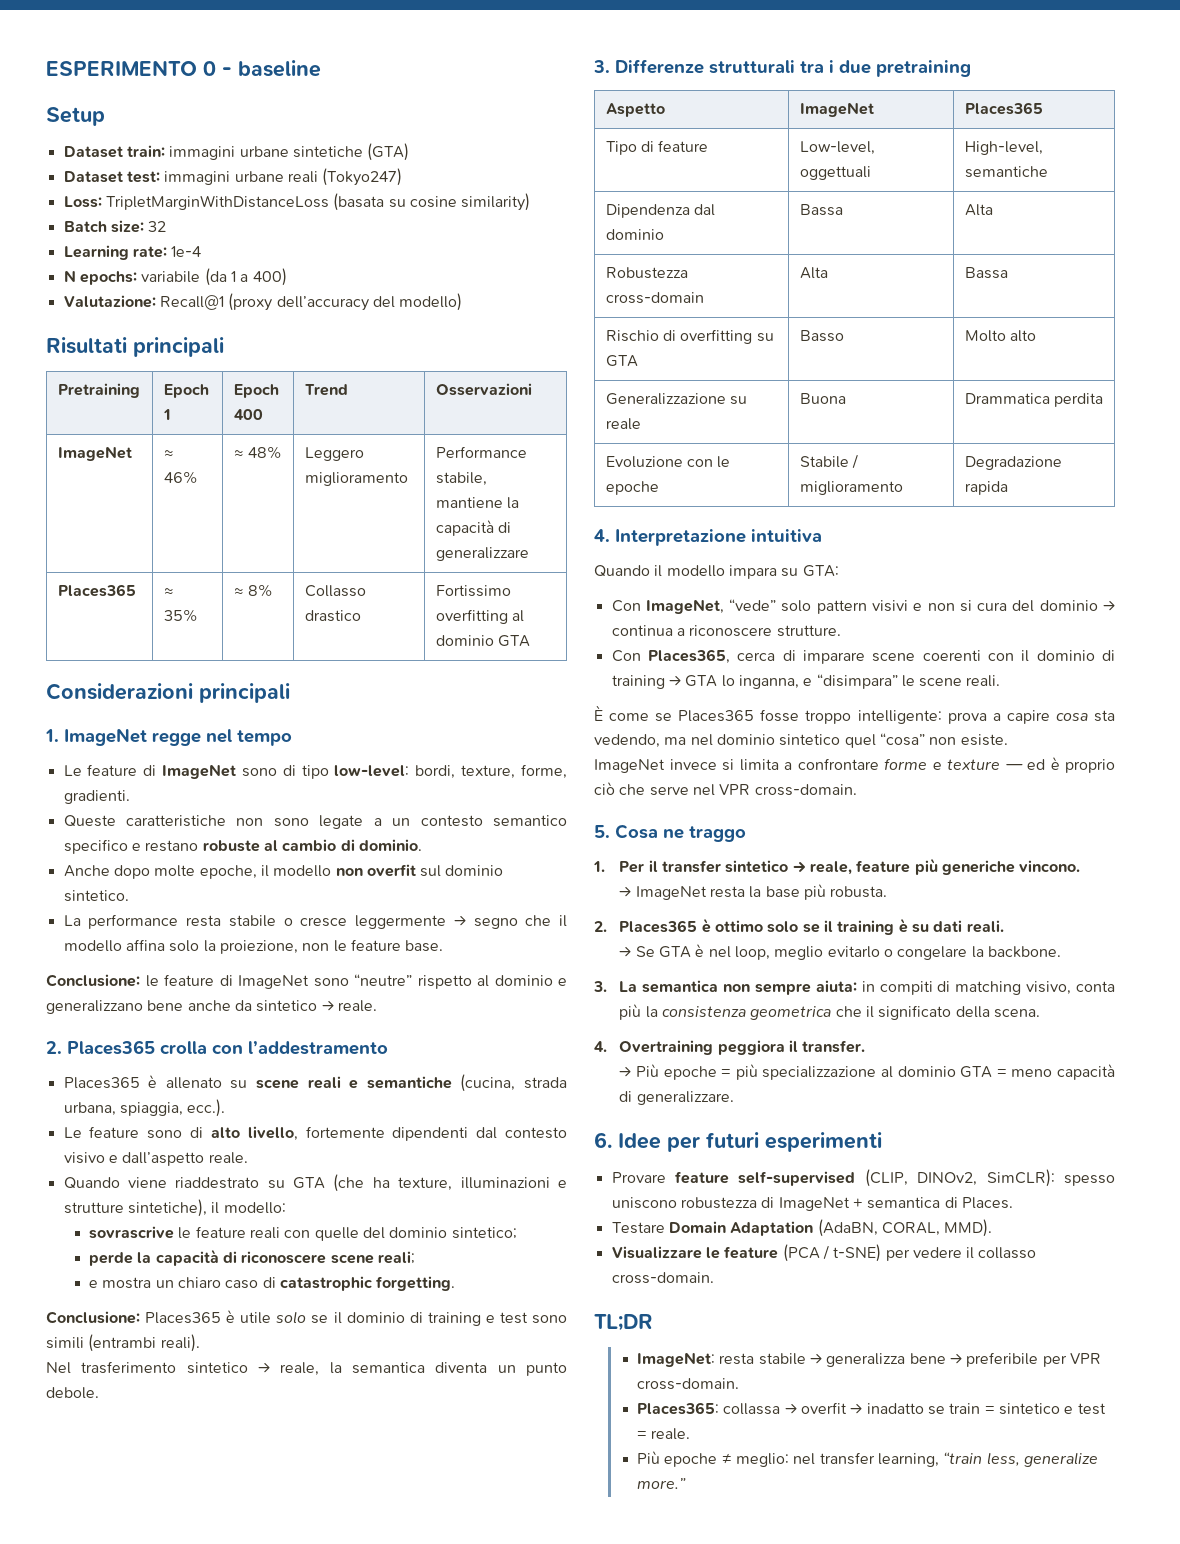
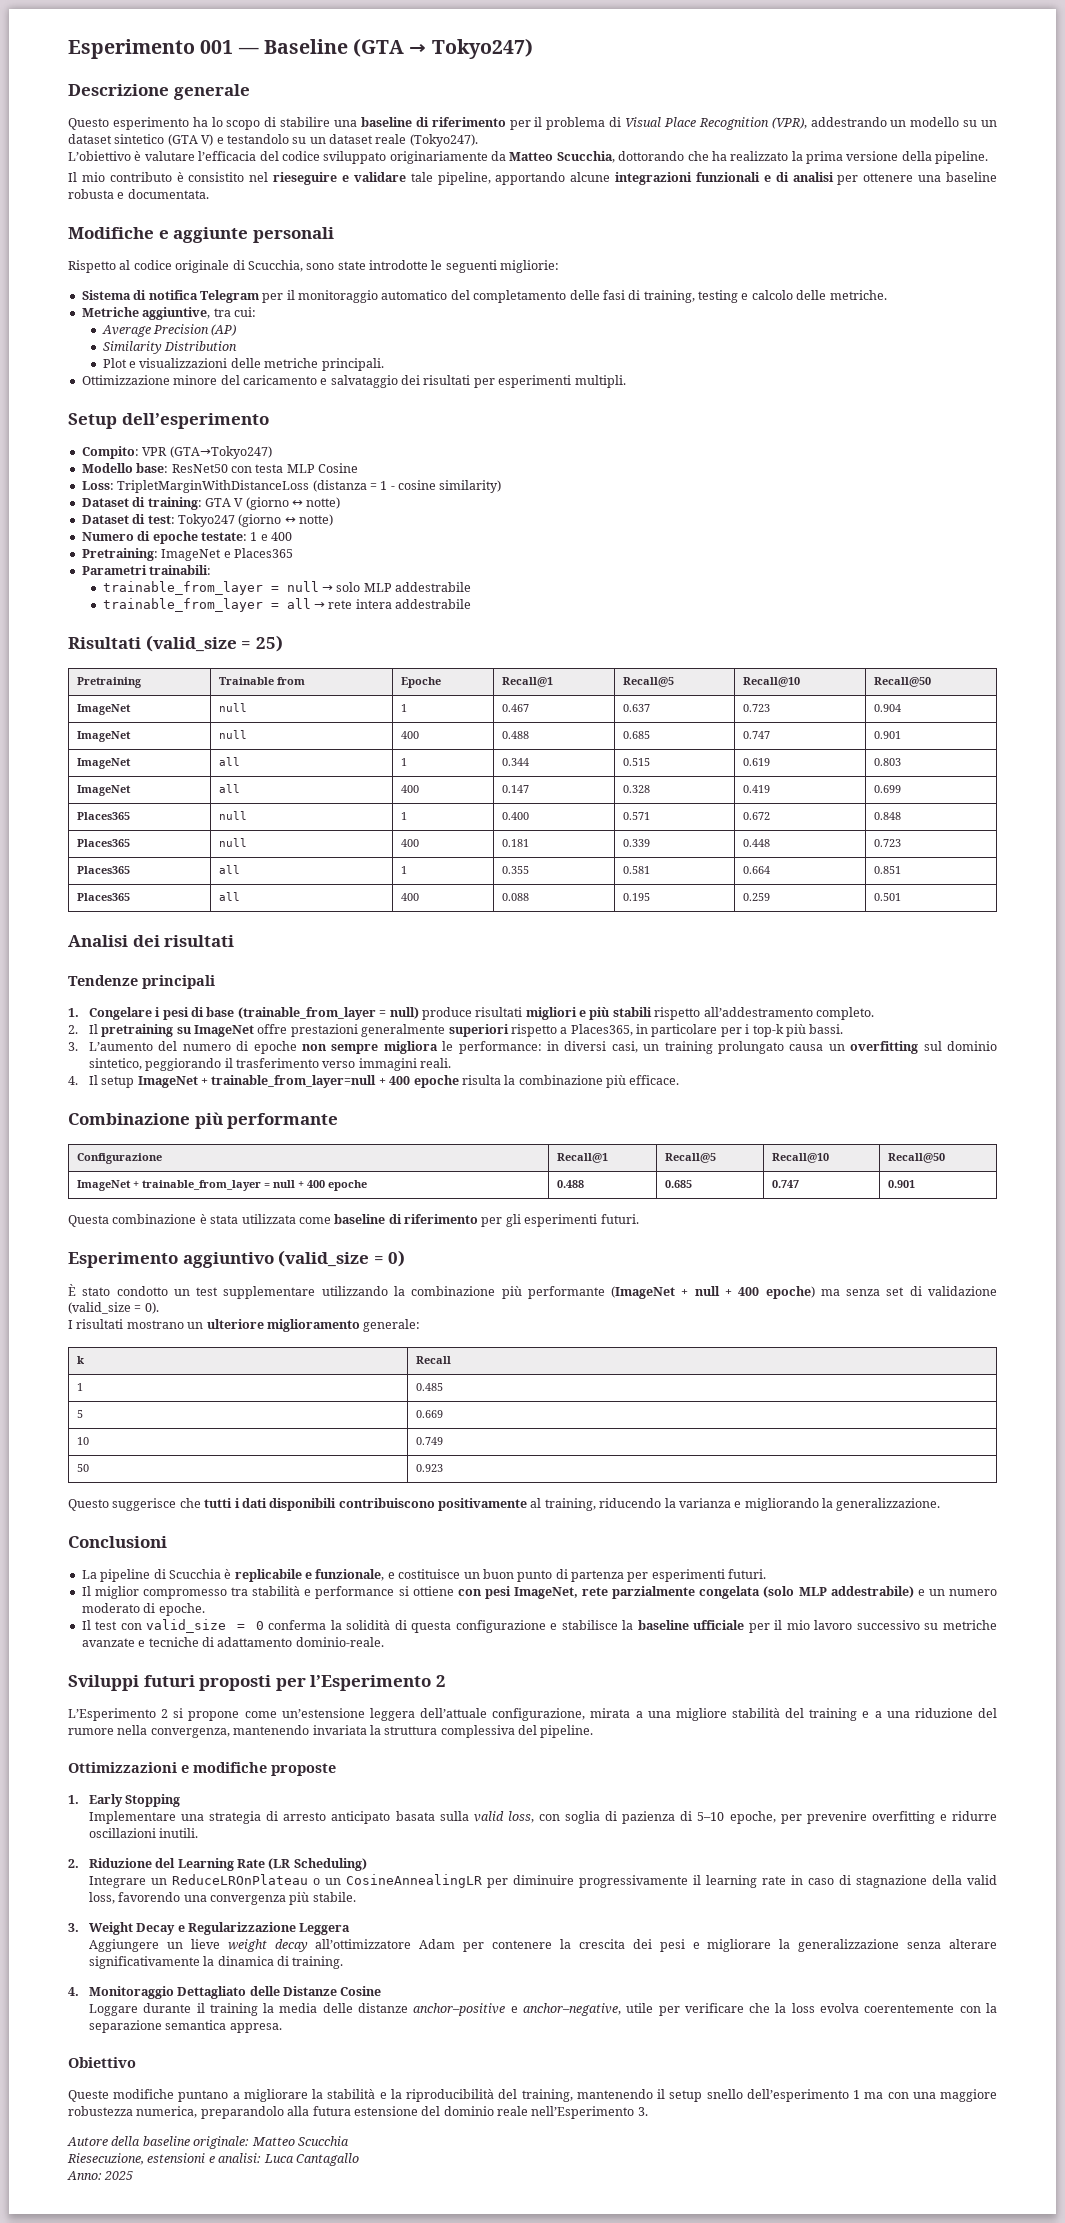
[46,60,321,77] [46,107,105,126] [63,143,410,161] [63,168,403,186] [63,193,531,211] [63,220,167,233] [63,245,202,260] [63,268,287,286] [63,293,463,311] [46,337,224,357] [57,383,140,398] [163,384,209,398] [162,409,171,420] [233,384,279,398] [233,409,263,420] [304,384,348,396] [435,383,532,396] [57,446,132,461] [163,450,174,458] [163,471,198,484] [233,446,283,459] [304,447,364,461] [304,472,408,486] [435,446,527,458] [435,472,487,486] [435,497,520,509] [435,520,512,536] [435,547,529,561] [57,584,136,597] [163,588,174,596] [163,609,198,622] [233,584,274,597] [304,585,366,597] [304,610,361,622] [435,585,511,597] [435,609,525,624] [435,635,531,647] [46,683,290,703] [45,728,292,746] [63,764,567,779] [63,790,130,804] [63,815,567,829] [63,839,422,854] [63,864,504,879] [63,890,129,902] [63,914,568,929] [63,939,444,954] [46,974,567,989] [46,1000,377,1014] [46,1040,388,1055] [63,1074,567,1092] [63,1099,226,1117] [63,1126,567,1141] [63,1152,248,1166] [63,1174,567,1192] [63,1199,286,1217] [89,1226,517,1241] [89,1249,415,1266] [89,1276,456,1291] [46,1310,567,1326] [46,1334,200,1352] [46,1361,567,1376] [46,1387,99,1399] [593,59,971,77] [605,103,665,117] [799,102,874,117] [964,102,1043,115] [605,140,709,155] [799,141,875,155] [799,166,871,180] [964,141,1043,155] [964,166,1048,178] [605,204,716,218] [605,229,664,240] [799,204,843,216] [964,204,993,216] [605,267,688,279] [605,292,704,304] [799,267,828,279] [964,267,1008,279] [605,329,774,344] [605,355,638,367] [799,330,844,342] [964,330,1037,342] [605,393,748,405] [605,418,641,430] [799,393,846,404] [964,393,1104,407] [605,456,731,468] [605,481,659,495] [799,454,859,469] [799,481,903,495] [964,456,1062,470] [964,481,1008,495] [594,529,822,546] [594,565,839,579] [611,599,1116,614] [611,625,841,637] [611,649,1115,664] [611,674,1001,689] [594,705,1115,724] [594,733,1008,748] [594,757,1115,773] [594,782,857,796] [594,824,746,842] [593,858,1081,875] [619,884,888,900] [594,918,1004,935] [619,944,1061,960] [593,980,1115,995] [619,1004,1040,1020] [594,1040,866,1055] [619,1064,1115,1080] [619,1091,734,1105] [594,1132,882,1152] [611,1169,1115,1187] [611,1197,1013,1211] [611,1219,993,1237] [611,1244,1037,1262] [611,1272,714,1284] [594,1314,653,1331] [637,1352,1101,1367] [637,1378,740,1390] [637,1402,1106,1415] [637,1428,691,1440] [637,1451,1098,1467] [637,1478,687,1489] ESPERIMENTO 0 - baseline // Setup // Dataset train: immagini urbane sintetiche (GTA) // Dataset test: immagini urbane reali (Tokyo247) // Loss: TripletMarginWithDistanceLoss (basata su cosine similarity) // Batch size: 32 // Learning rate: 1e-4 // N epochs: variabile (da 1 a 400) // Valutazione: Recall@1 (proxy dell’accuracy del modello) // Risultati principali // Pretraining | Epoch 1 | Epoch 400 | Trend | Osservazioni // ImageNet | ≈ 46% | ≈ 48% | Leggero miglioramento | Performance stabile, mantiene la capacità di generalizzare // Places365 | ≈ 35% | ≈ 8% | Collasso drastico | Fortissimo overfitting al dominio GTA // Considerazioni principali // 1. ImageNet regge nel tempo // Le feature di ImageNet sono di tipo low-level: bordi, texture, forme, gradienti. // Queste caratteristiche non sono legate a un contesto semantico specifico e restano robuste al cambio di dominio. // Anche dopo molte epoche, il modello non overfit sul dominio sintetico. // La performance resta stabile o cresce leggermente → segno che il modello affina solo la proiezione, non le feature base. // Conclusione: le feature di ImageNet sono “neutre” rispetto al dominio e generalizzano bene anche da sintetico → reale. // 2. Places365 crolla con l’addestramento // Places365 è allenato su scene reali e semantiche (cucina, strada urbana, spiaggia, ecc.). // Le feature sono di alto livello, fortemente dipendenti dal contesto visivo e dall’aspetto reale. // Quando viene riaddestrato su GTA (che ha texture, illuminazioni e strutture sintetiche), il modello: // sovrascrive le feature reali con quelle del dominio sintetico; // perde la capacità di riconoscere scene reali; // e mostra un chiaro caso di catastrophic forgetting. // Conclusione: Places365 è utile solo se il dominio di training e test sono simili (entrambi reali). // Nel trasferimento sintetico → reale, la semantica diventa un punto debole. // 3. Differenze strutturali tra i due pretraining // Aspetto | ImageNet | Places365 // Tipo di feature | Low-level, oggettuali | High-level, semantiche // Dipendenza dal dominio | Bassa | Alta // Robustezza cross-domain | Alta | Bassa // Rischio di overfitting su GTA | Basso | Molto alto // Generalizzazione su reale | Buona | Drammatica perdita // Evoluzione con le epoche | Stabile / miglioramento | Degradazione rapida // 4. Interpretazione intuitiva // Quando il modello impara su GTA: // Con ImageNet, “vede” solo pattern visivi e non si cura del dominio → continua a riconoscere strutture. // Con Places365, cerca di imparare scene coerenti con il dominio di training → GTA lo inganna, e “disimpara” le scene reali. // È come se Places365 fosse troppo intelligente: prova a capire cosa sta vedendo, ma nel dominio sintetico quel “cosa” non esiste. // ImageNet invece si limita a confrontare forme e texture — ed è proprio ciò che serve nel VPR cross-domain. // 5. Cosa ne traggo // 1. Per il transfer sintetico → reale, feature più generiche vincono. // → ImageNet resta la base più robusta. // 2. Places365 è ottimo solo se il training è su dati reali. // → Se GTA è nel loop, meglio evitarlo o congelare la backbone. // 3. La semantica non sempre aiuta: in compiti di matching visivo, conta più la consistenza geometrica che il significato della scena. // 4. Overtraining peggiora il transfer. // → Più epoche = più specializzazione al dominio GTA = meno capacità di generalizzare. // 6. Idee per futuri esperimenti // Provare feature self-supervised (CLIP, DINOv2, SimCLR): spesso uniscono robustezza di ImageNet + semantica di Places. // Testare Domain Adaptation (AdaBN, CORAL, MMD). // Visualizzare le feature (PCA / t-SNE) per vedere il collasso cross-domain. // TL;DR // ImageNet: resta stabile → generalizza bene → preferibile per VPR cross-domain. // Places365: collassa → overfit → inadatto se train = sintetico e test = reale. // Più epoche ≠ meglio: nel transfer learning, “train less, generalize more.” -> [68,38,533,59] [68,84,250,100] [68,117,997,130] [68,134,478,147] [68,151,989,164] [68,172,998,185] [68,189,209,199] [68,227,334,243] [68,260,560,273] [81,290,887,303] [81,307,256,320] [101,324,237,337] [102,341,238,354] [102,358,384,371] [81,375,626,388] [68,413,269,429] [81,446,272,459] [81,463,358,473] [81,480,502,493] [81,497,341,510] [81,514,333,527] [81,531,292,544] [81,548,293,561] [81,565,212,575] [102,581,472,595] [102,598,472,612] [68,635,283,652] [77,677,143,688] [219,677,306,685] [401,677,442,688] [502,677,554,687] [623,677,675,687] [743,677,801,687] [874,677,932,687] [77,704,132,715] [219,703,248,712] [401,704,408,712] [502,704,530,712] [623,704,651,712] [743,704,771,712] [874,704,902,712] [77,731,132,742] [219,730,248,739] [401,731,420,739] [502,731,530,739] [623,731,651,739] [743,731,771,739] [874,731,902,739] [77,758,132,769] [219,757,241,766] [401,758,408,766] [502,758,530,766] [623,758,651,766] [743,758,771,766] [874,758,902,766] [77,785,132,796] [219,784,241,793] [401,785,420,793] [502,785,530,793] [623,785,651,793] [743,785,771,793] [874,785,902,793] [77,812,131,820] [219,811,248,820] [401,812,408,820] [502,812,530,820] [623,812,651,820] [743,812,771,820] [874,812,902,820] [77,839,131,847] [219,838,248,847] [401,839,420,847] [502,839,530,847] [623,839,651,847] [743,839,771,847] [874,839,902,847] [77,866,131,874] [219,865,241,874] [401,866,408,874] [502,866,530,874] [623,866,651,874] [743,866,771,874] [874,866,902,874] [77,893,131,901] [219,892,241,901] [401,893,420,901] [502,893,530,901] [623,893,651,901] [743,893,771,901] [874,893,902,901] [68,935,235,947] [68,975,215,989] [68,1007,874,1020] [68,1024,844,1037] [68,1041,997,1054] [88,1058,452,1071] [68,1075,680,1088] [68,1112,339,1129] [77,1153,163,1164] [557,1153,609,1163] [665,1153,717,1163] [772,1153,830,1163] [888,1153,946,1163] [77,1180,368,1191] [557,1180,585,1188] [665,1180,693,1188] [772,1180,800,1188] [888,1180,916,1188] [68,1214,639,1227] [68,1250,406,1268] [68,1284,998,1299] [68,1302,159,1314] [68,1319,421,1332] [77,1356,85,1364] [416,1356,452,1364] [77,1383,84,1391] [416,1383,444,1391] [77,1410,84,1418] [416,1410,444,1418] [77,1437,90,1445] [416,1437,444,1445] [77,1464,90,1472] [416,1464,444,1472] [68,1498,941,1511] [68,1536,167,1548] [81,1569,767,1582] [81,1586,997,1599] [81,1603,205,1616] [81,1619,997,1633] [81,1637,384,1647] [68,1675,446,1691] [68,1708,997,1721] [68,1725,594,1738] [68,1762,336,1776] [68,1794,181,1807] [88,1811,997,1824] [88,1828,199,1838] [68,1858,367,1871] [88,1874,997,1888] [88,1892,356,1905] [68,1922,351,1935] [88,1939,997,1952] [88,1956,344,1969] [68,1986,382,1999] [88,2003,997,2016] [88,2020,282,2033] [68,2057,136,2068] [68,2089,997,2102] [68,2106,648,2119] [67,2136,349,2149] [67,2153,359,2166] [67,2171,134,2180] Esperimento 001 — Baseline (GTA → Tokyo247) // Descrizione generale // Questo esperimento ha lo scopo di stabilire una baseline di riferimento per il problema di Visual Place Recognition (VPR), addestrando un modello su un dataset sintetico (GTA V) e testandolo su un dataset reale (Tokyo247). // L’obiettivo è valutare l’efficacia del codice sviluppato originariamente da Matteo Scucchia, dottorando che ha realizzato la prima versione della pipeline. // Il mio contributo è consistito nel rieseguire e validare tale pipeline, apportando alcune integrazioni funzionali e di analisi per ottenere una baseline robusta e documentata. // Modifiche e aggiunte personali // Rispetto al codice originale di Scucchia, sono state introdotte le seguenti migliorie: // Sistema di notifica Telegram per il monitoraggio automatico del completamento delle fasi di training, testing e calcolo delle metriche. // Metriche aggiuntive, tra cui: // Average Precision (AP) // Similarity Distribution // Plot e visualizzazioni delle metriche principali. // Ottimizzazione minore del caricamento e salvataggio dei risultati per esperimenti multipli. // Setup dell’esperimento // Compito: VPR (GTA→Tokyo247) // Modello base: ResNet50 con testa MLP Cosine // Loss: TripletMarginWithDistanceLoss (distanza = 1 - cosine similarity) // Dataset di training: GTA V (giorno ↔ notte) // Dataset di test: Tokyo247 (giorno ↔ notte) // Numero di epoche testate: 1 e 400 // Pretraining: ImageNet e Places365 // Parametri trainabili: // trainable_from_layer = null → solo MLP addestrabile // trainable_from_layer = all → rete intera addestrabile // Risultati (valid_size = 25) // Pretraining | Trainable from | Epoche | Recall@1 | Recall@5 | Recall@10 | Recall@50 // ImageNet | null | 1 | 0.467 | 0.637 | 0.723 | 0.904 // ImageNet | null | 400 | 0.488 | 0.685 | 0.747 | 0.901 // ImageNet | all | 1 | 0.344 | 0.515 | 0.619 | 0.803 // ImageNet | all | 400 | 0.147 | 0.328 | 0.419 | 0.699 // Places365 | null | 1 | 0.400 | 0.571 | 0.672 | 0.848 // Places365 | null | 400 | 0.181 | 0.339 | 0.448 | 0.723 // Places365 | all | 1 | 0.355 | 0.581 | 0.664 | 0.851 // Places365 | all | 400 | 0.088 | 0.195 | 0.259 | 0.501 // Analisi dei risultati // Tendenze principali // 1. Congelare i pesi di base (trainable_from_layer = null) produce risultati migliori e più stabili rispetto all’addestramento completo. // 2. Il pretraining su ImageNet offre prestazioni generalmente superiori rispetto a Places365, in particolare per i top-k più bassi. // 3. L’aumento del numero di epoche non sempre migliora le performance: in diversi casi, un training prolungato causa un overfitting sul dominio sintetico, peggiorando il trasferimento verso immagini reali. // 4. Il setup ImageNet + trainable_from_layer=null + 400 epoche risulta la combinazione più efficace. // Combinazione più performante // Configurazione | Recall@1 | Recall@5 | Recall@10 | Recall@50 // ImageNet + trainable_from_layer = null + 400 epoche | 0.488 | 0.685 | 0.747 | 0.901 // Questa combinazione è stata utilizzata come baseline di riferimento per gli esperimenti futuri. // Esperimento aggiuntivo (valid_size = 0) // È stato condotto un test supplementare utilizzando la combinazione più performante (ImageNet + null + 400 epoche) ma senza set di validazione (valid_size = 0). // I risultati mostrano un ulteriore miglioramento generale: // k | Recall // 1 | 0.485 // 5 | 0.669 // 10 | 0.749 // 50 | 0.923 // Questo suggerisce che tutti i dati disponibili contribuiscono positivamente al training, riducendo la varianza e migliorando la generalizzazione. // Conclusioni // La pipeline di Scucchia è replicabile e funzionale, e costituisce un buon punto di partenza per esperimenti futuri. // Il miglior compromesso tra stabilità e performance si ottiene con pesi ImageNet, rete parzialmente congelata (solo MLP addestrabile) e un numero moderato di epoche. // Il test con valid_size = 0 conferma la solidità di questa configurazione e stabilisce la baseline ufficiale per il mio lavoro successivo su metriche avanzate e tecniche di adattamento dominio-reale. // Sviluppi futuri proposti per l’Esperimento 2 // L’Esperimento 2 si propone come un’estensione leggera dell’attuale configurazione, mirata a una migliore stabilità del training e a una riduzione del rumore nella convergenza, mantenendo invariata la struttura complessiva del pipeline. // Ottimizzazioni e modifiche proposte // 1. Early Stopping // Implementare una strategia di arresto anticipato basata sulla valid loss, con soglia di pazienza di 5–10 epoche, per prevenire overfitting e ridurre oscillazioni inutili. // 2. Riduzione del Learning Rate (LR Scheduling) // Integrare un ReduceLROnPlateau o un CosineAnnealingLR per diminuire progressivamente il learning rate in caso di stagnazione della valid loss, favorendo una convergenza più stabile. // 3. Weight Decay e Regularizzazione Leggera // Aggiungere un lieve weight decay all’ottimizzatore Adam per contenere la crescita dei pesi e migliorare la generalizzazione senza alterare significativamente la dinamica di training. // 4. Monitoraggio Dettagliato delle Distanze Cosine // Loggare durante il training la media delle distanze anchor–positive e anchor–negative, utile per verificare che la loss evolva coerentemente con la separazione semantica appresa. // Obiettivo // Queste modifiche puntano a migliorare la stabilità e la riproducibilità del training, mantenendo il setup snello dell’esperimento 1 ma con una maggiore robustezza numerica, preparandolo alla futura estensione del dominio reale nell’Esperimento 3. // Autore della baseline originale: Matteo Scucchia // Riesecuzione, estensioni e analisi: Luca Cantagallo // Anno: 2025

